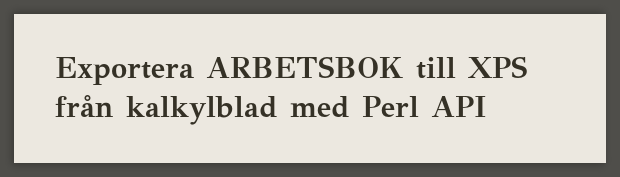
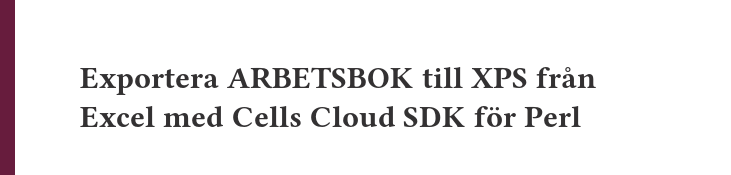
[126,96,487,125] kalkylblad med Perl API -> [80,106,582,128] Excel med Cells Cloud SDK för Perl

